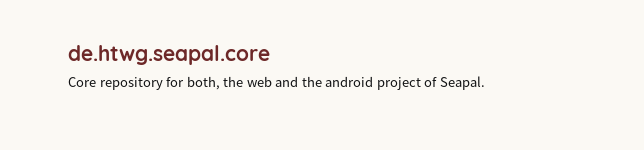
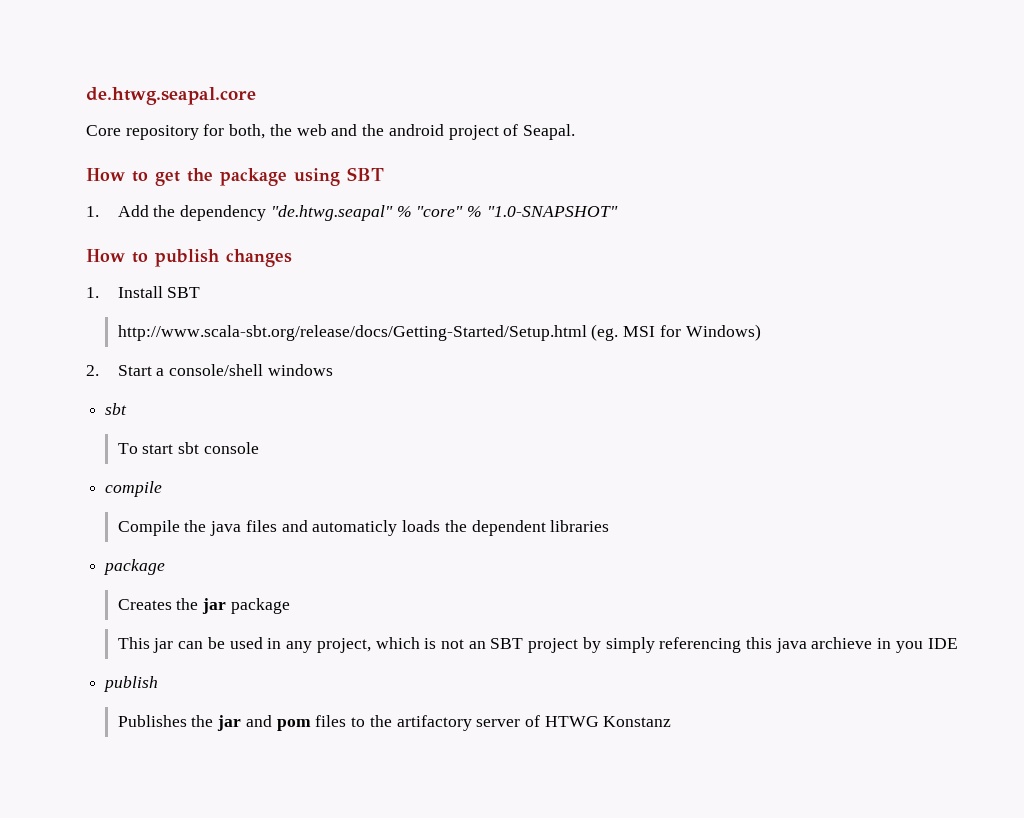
(485, 83) none -> [86,167,384,186] [86,205,618,221] [86,249,292,267] [86,286,201,298] [117,324,761,341] [86,364,333,376] [105,403,128,415] [117,442,259,454] [105,481,163,497] [117,520,610,536] [103,559,166,575] [117,598,290,614] [117,637,958,653] [103,676,159,692] [117,715,672,731] // How to get the package using SBT // 1. Add the dependency "de.htwg.seapal" % "core" % "1.0-SNAPSHOT" // How to publish changes // 1. Install SBT // http://www.scala-sbt.org/release/docs/Getting-Started/Setup.html (eg. MSI for Windows) // 2. Start a console/shell windows // sbt // To start sbt console // compile // Compile the java files and automaticly loads the dependent libraries // package // Creates the jar package // This jar can be used in any project, which is not an SBT project by simply referencing this java archieve in you IDE // publish // Publishes the jar and pom files to the artifactory server of HTWG Konstanz

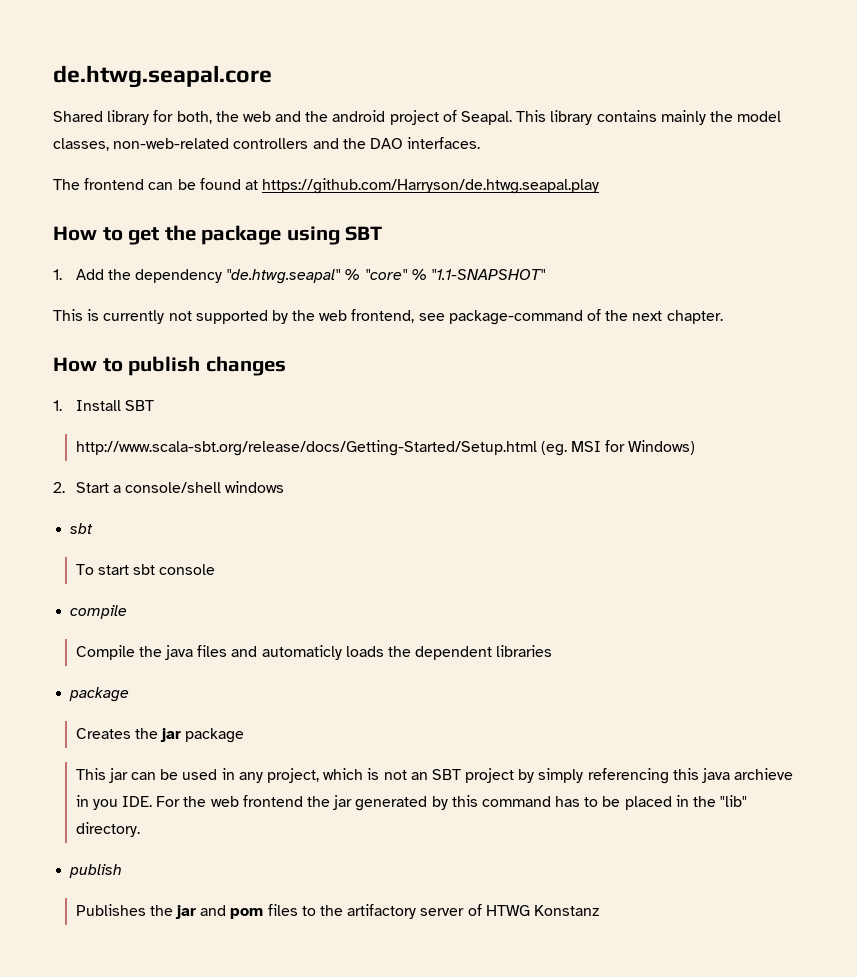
[86,125,199,140] Core repository -> [53,110,150,125] Shared library
(575, 132) none -> [516,110,782,125] [53,137,481,151] [53,178,600,194] This library contains mainly the model classes, non-web-related controllers and the DAO interfaces. // The frontend can be found at https://github.com/Harryson/de.htwg.seapal.play
[486,206,618,217] "1.0-SNAPSHOT" -> [430,269,546,280] [53,309,723,325] "1.1-SNAPSHOT" // This is currently not supported by the web frontend, see package-command of the next chapter.
[927,638,958,649] IDE -> [122,795,748,811] [75,822,140,837] IDE. For the web frontend the jar generated by this command has to be placed in the "lib" directory.

